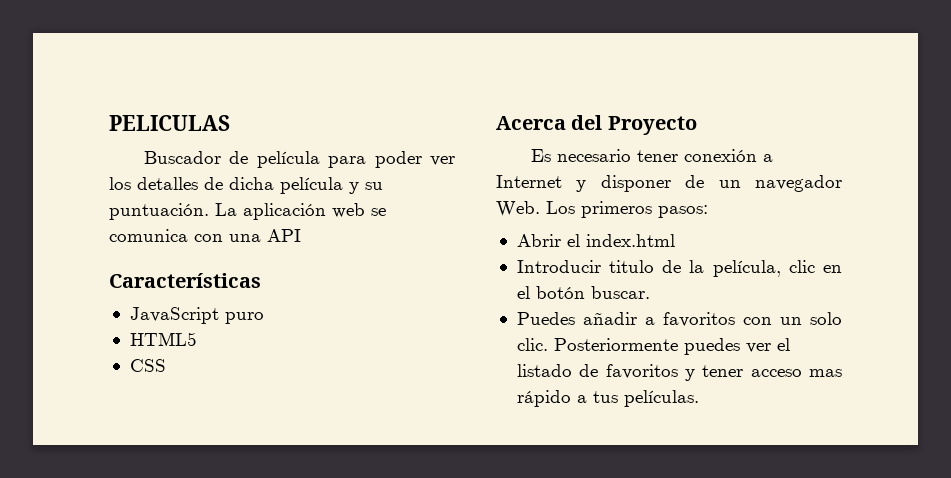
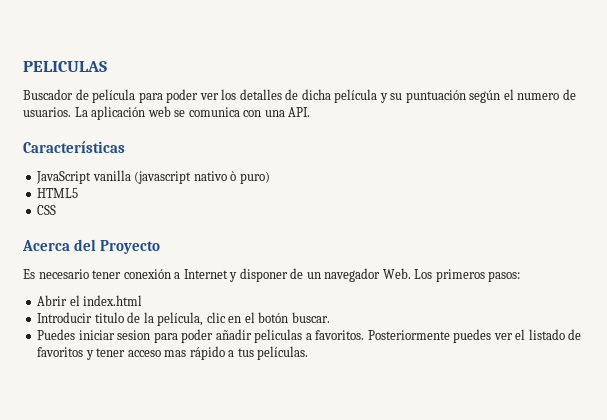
[109,203,209,220] puntuación. -> [405,89,576,103] [23,107,71,117] puntuación según el numero de usuarios.
[267,229,301,242] API -> [288,107,311,117] API.
[224,312,264,324] puro -> [92,170,270,184] vanilla (javascript nativo ò puro)
[582,312,842,327] [516,338,548,351] añadir a favoritos con un solo clic. -> [78,329,365,343] iniciar sesion para poder añadir peliculas a favoritos.

